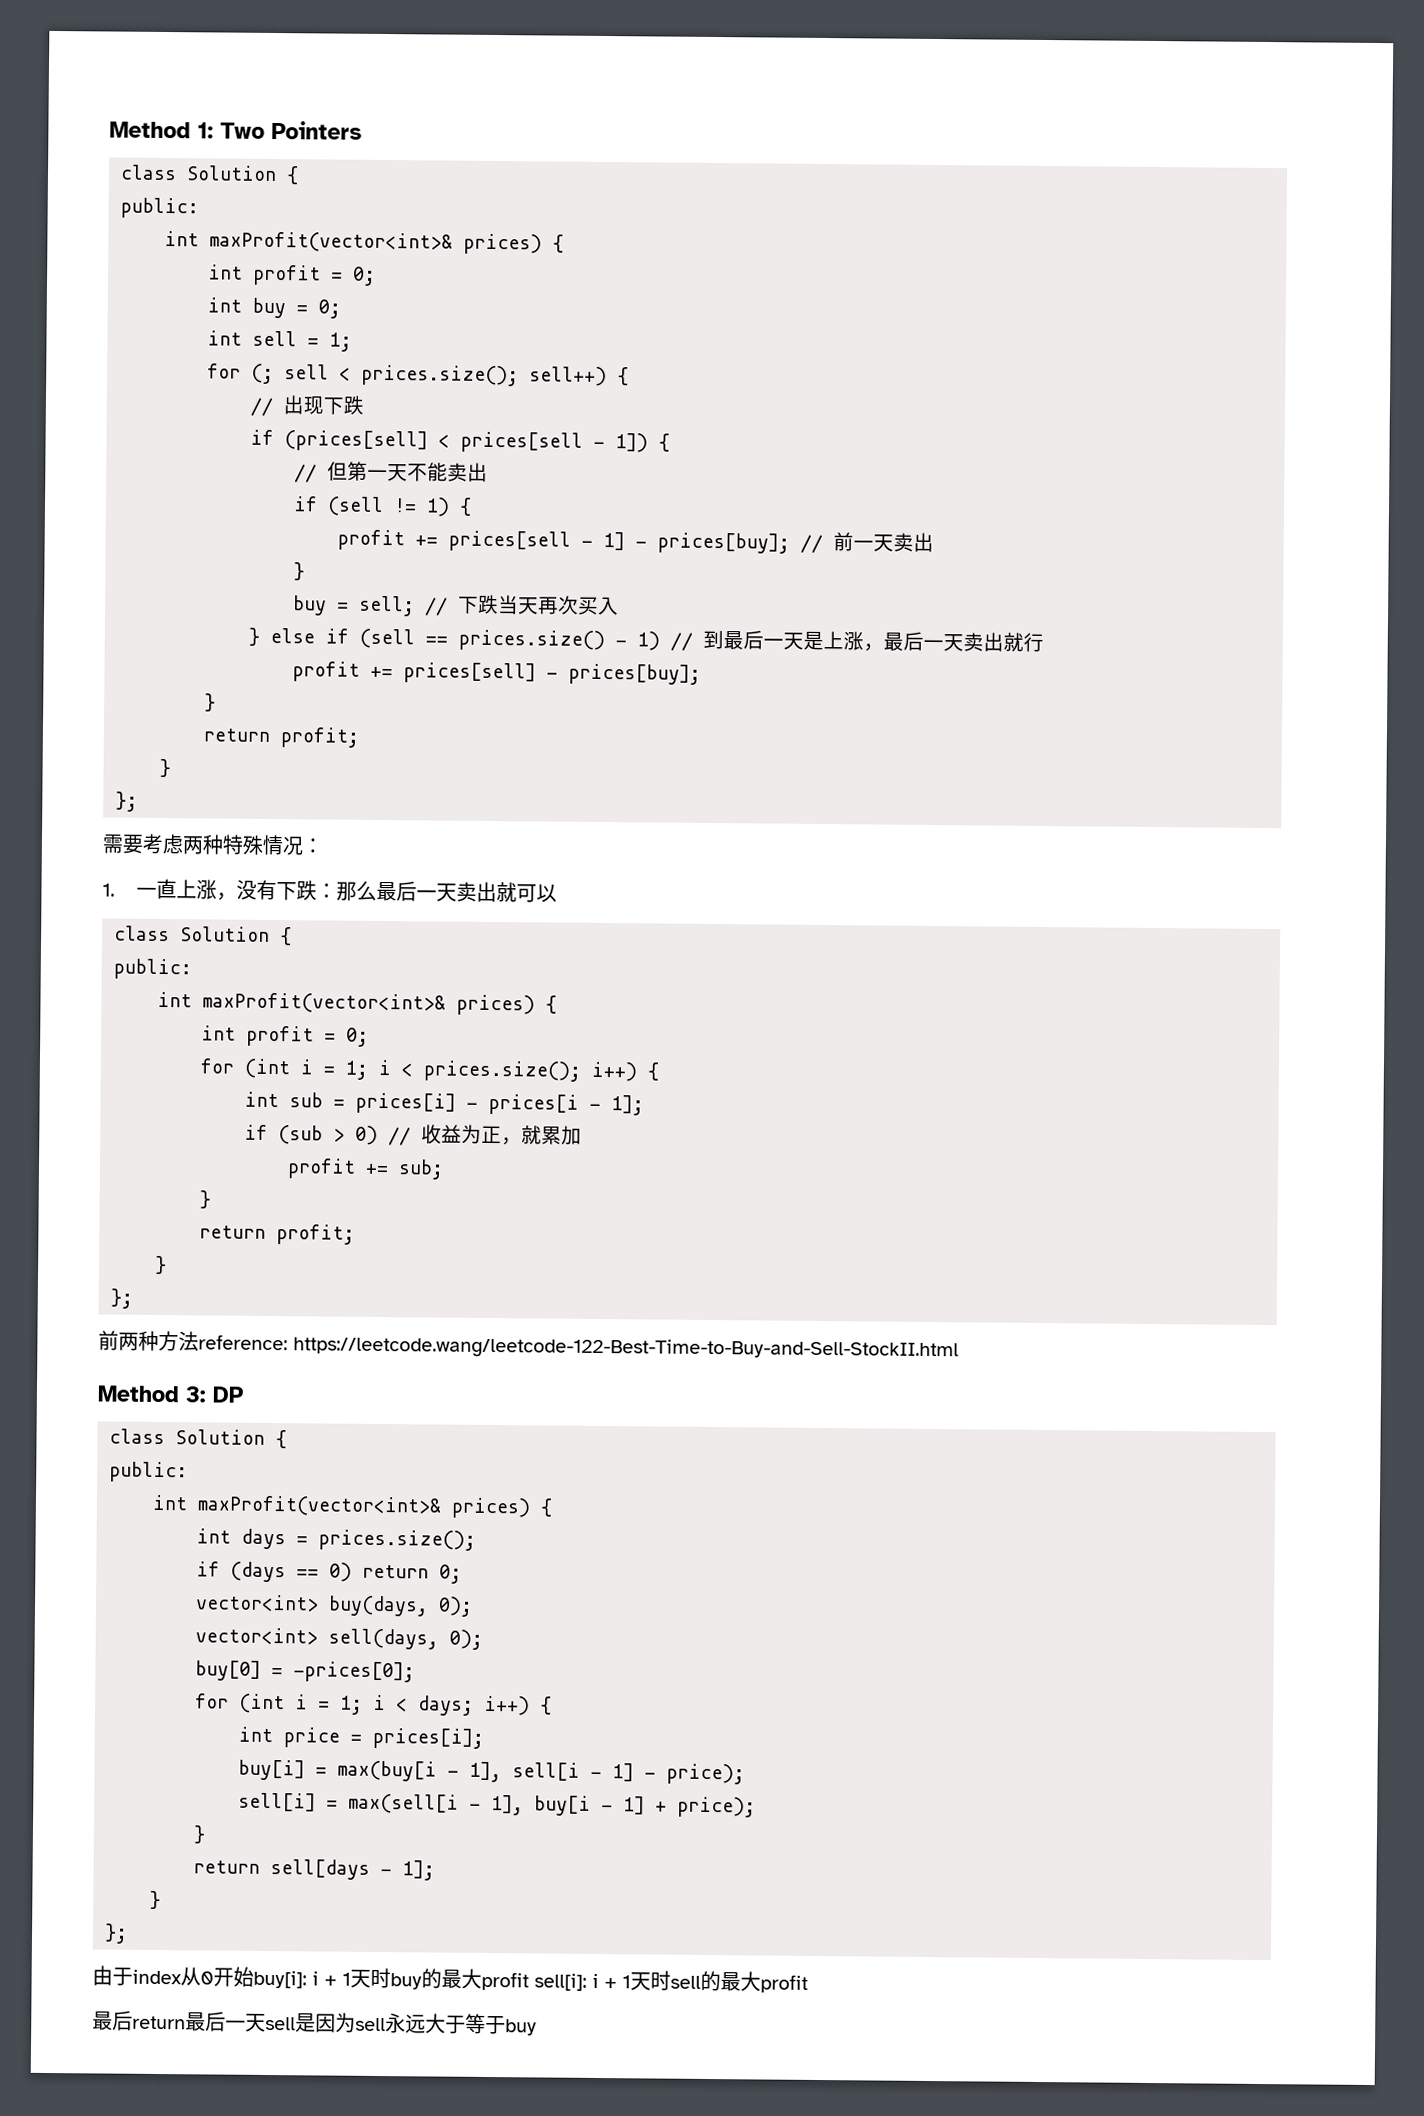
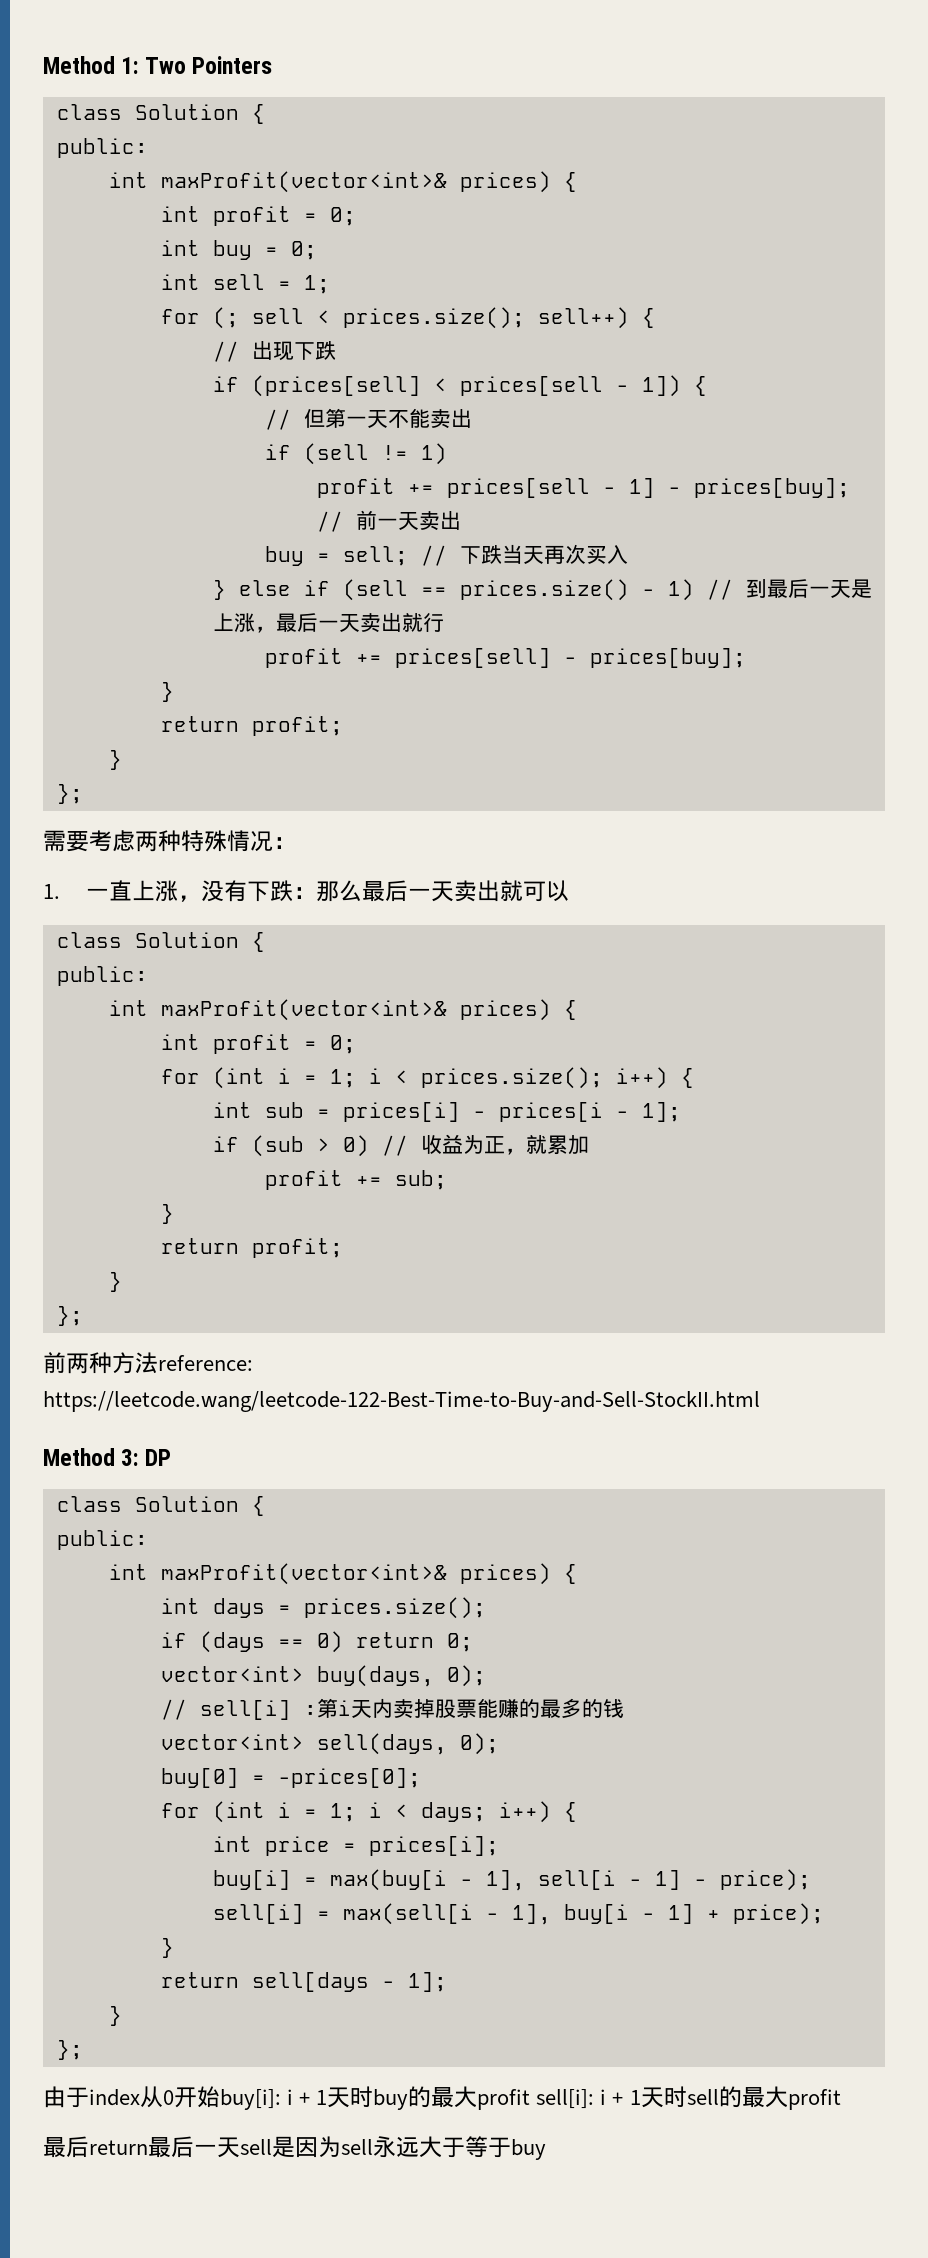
[459,497,472,516] { -> (447, 454) none
[293,562,305,581] // } -> (461, 520) none
(473, 1606) none -> [160,1698,624,1720] // // sell[i] :第i天内卖掉股票能赚的最多的钱

